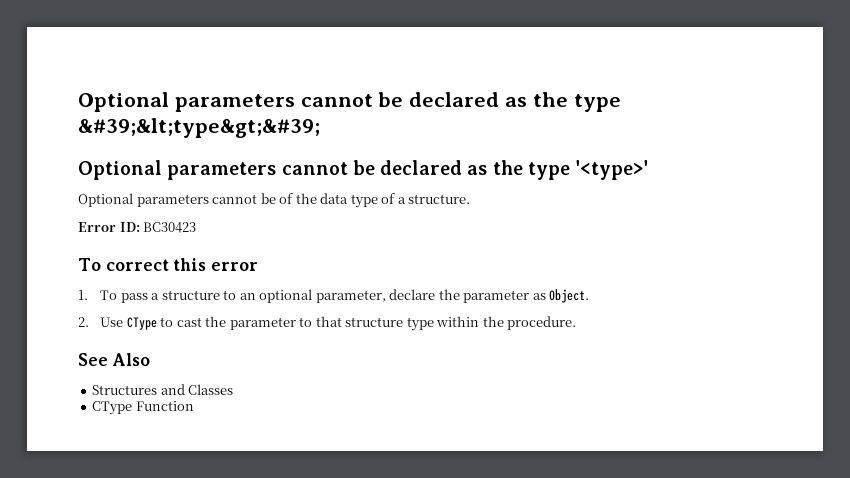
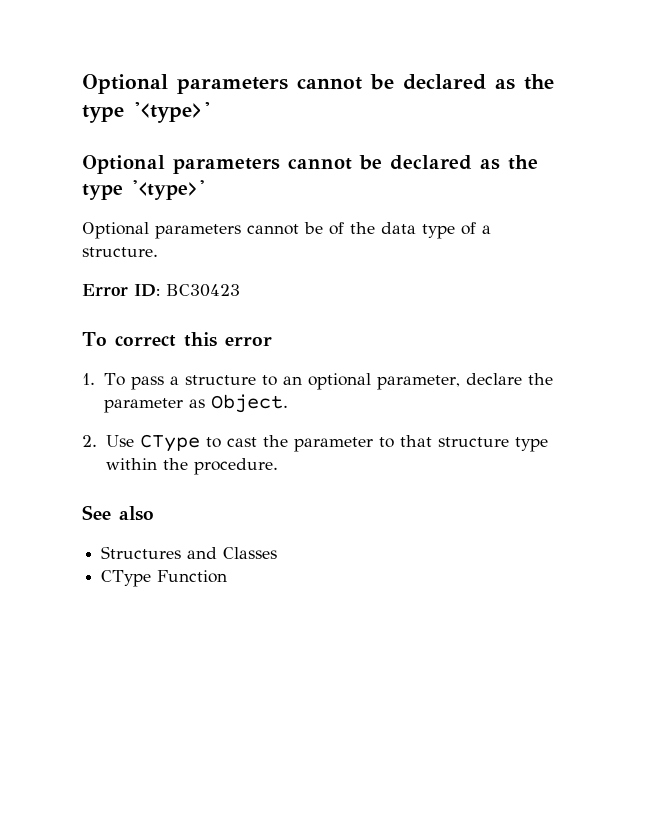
[78,92,621,112] [78,118,320,138] Optional parameters cannot be declared as the type &#39;&lt;type&gt;&#39; -> [82,74,554,94] [82,101,210,123] Optional parameters cannot be declared as the type '<type>'
[111,353,150,366] Also -> [119,506,154,521] also

